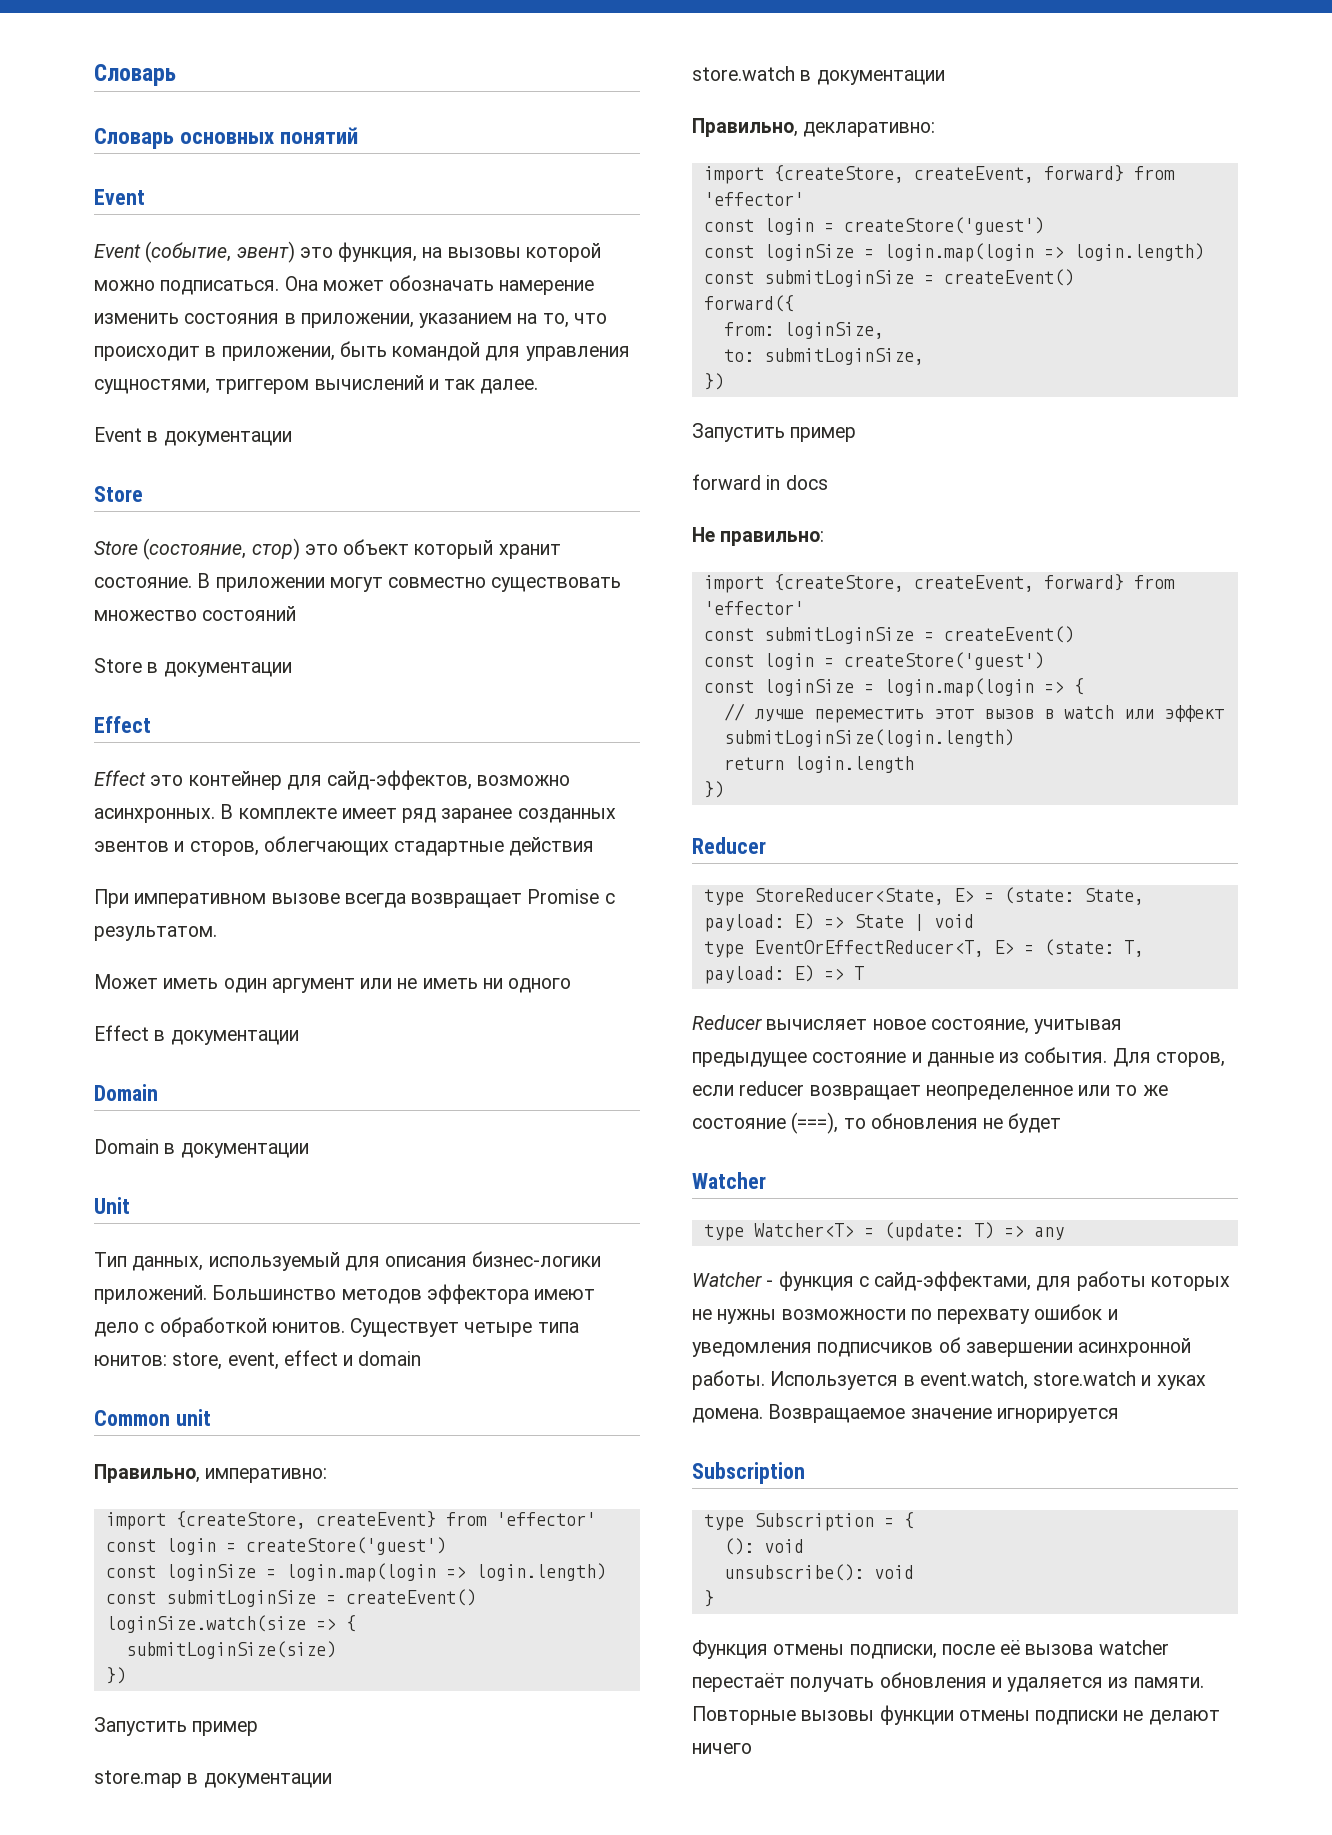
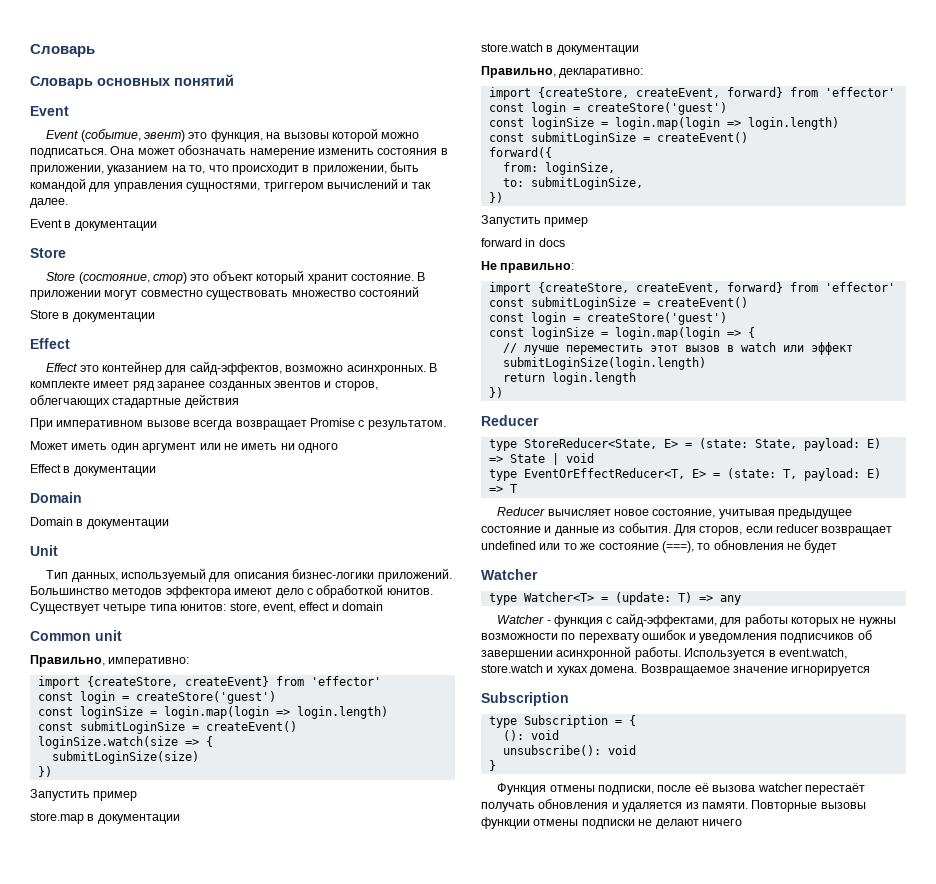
[925,1085,1073,1100] неопределенное -> [481,541,536,550] undefined

